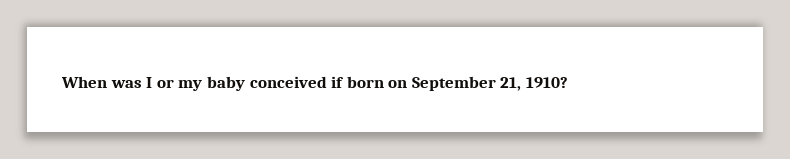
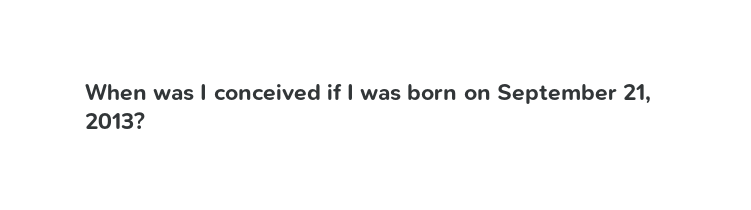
[156,76,345,91] or my baby conceived if -> [213,83,402,101] conceived if I was
[526,77,569,88] 1910? -> [85,112,145,129] 2013?

